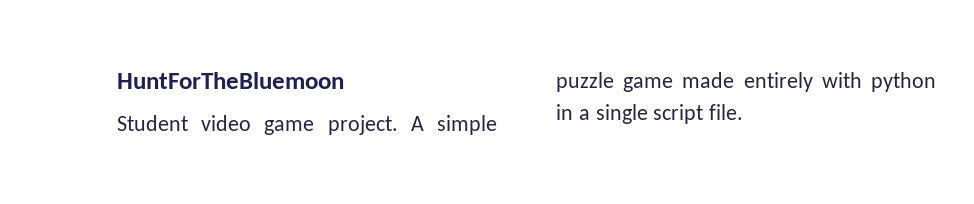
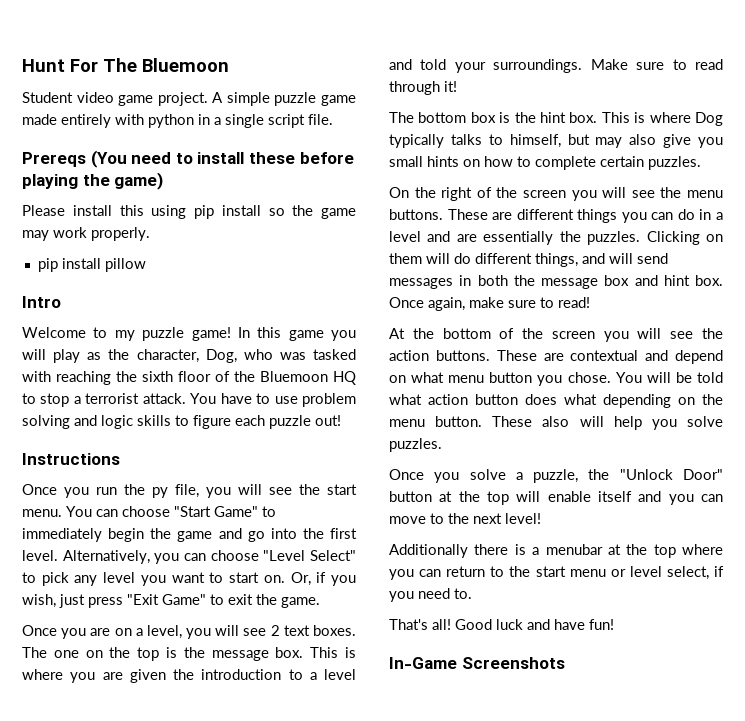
[117,72,344,89] HuntForTheBluemoon -> [22,58,229,72] Hunt For The Bluemoon
(744, 112) none -> [22,150,354,168] [22,172,164,190] [22,205,356,219] [22,227,150,241] [37,258,146,272] [22,296,61,308] [22,327,356,341] [22,349,356,363] [22,371,356,385] [22,393,357,407] [22,415,341,429] [22,453,120,465] [22,484,357,498] [22,506,276,517] [22,528,357,542] [22,550,356,564] [22,572,357,586] [22,594,320,608] [22,625,357,639] [22,647,357,661] [22,669,356,683] [389,59,723,73] [389,81,457,95] [389,112,723,126] [389,134,723,148] [389,156,701,170] [389,187,723,201] [389,209,723,223] [389,231,723,245] [389,253,668,267] [389,275,723,289] [389,297,590,311] [389,328,723,342] [389,350,723,364] [389,372,723,386] [389,394,723,408] [389,416,723,430] [389,438,442,452] [389,469,723,483] [389,491,723,505] [389,513,541,524] [389,544,723,558] [389,566,724,580] [389,588,472,602] [389,619,614,630] [389,657,565,669] // Prereqs (You need to install these before playing the game) // Please install this using pip install so the game may work properly. // pip install pillow // Intro // Welcome to my puzzle game! In this game you will play as the character, Dog, who was tasked with reaching the sixth floor of the Bluemoon HQ to stop a terrorist attack. You have to use problem solving and logic skills to figure each puzzle out! // Instructions // Once you run the py file, you will see the start menu. You can choose "Start Game" to immediately begin the game and go into the first level. Alternatively, you can choose "Level Select" to pick any level you want to start on. Or, if you wish, just press "Exit Game" to exit the game. // Once you are on a level, you will see 2 text boxes. The one on the top is the message box. This is where you are given the introduction to a level and told your surroundings. Make sure to read through it! // The bottom box is the hint box. This is where Dog typically talks to himself, but may also give you small hints on how to complete certain puzzles. // On the right of the screen you will see the menu buttons. These are different things you can do in a level and are essentially the puzzles. Clicking on them will do different things, and will send messages in both the message box and hint box. Once again, make sure to read! // At the bottom of the screen you will see the action buttons. These are contextual and depend on what menu button you chose. You will be told what action button does what depending on the menu button. These also will help you solve puzzles. // Once you solve a puzzle, the "Unlock Door" button at the top will enable itself and you can move to the next level! // Additionally there is a menubar at the top where you can return to the start menu or level select, if you need to. // That's all! Good luck and have fun! // In-Game Screenshots

